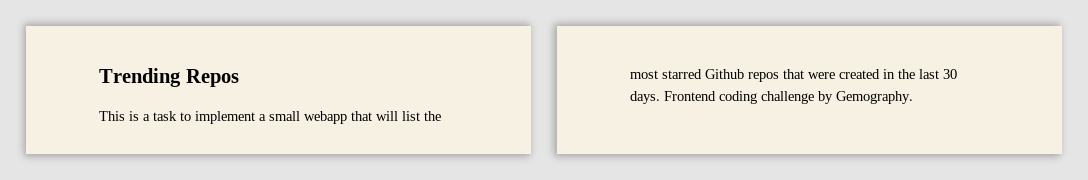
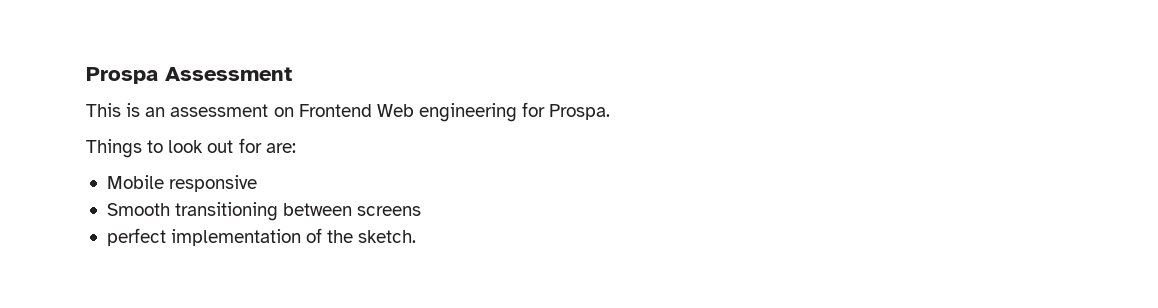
[99,68,239,87] Trending Repos -> [86,67,292,84] Prospa Assessment
[143,111,441,124] [630,69,957,82] [630,91,913,104] a task to implement a small webapp that will list the most starred Github repos that were created in the last 30 days. Frontend coding challenge by Gemography. -> [145,102,611,122] [86,138,296,158] [106,175,258,192] [106,202,422,221] [106,228,417,246] an assessment on Frontend Web engineering for Prospa. // Things to look out for are: // Mobile responsive // Smooth transitioning between screens // perfect implementation of the sketch.

